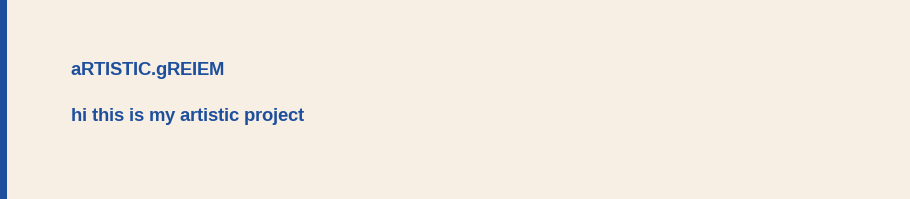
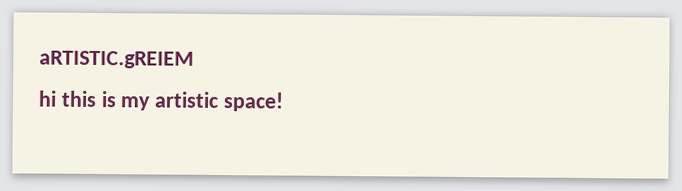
[244,108,304,125] project -> [223,92,285,112] space!

